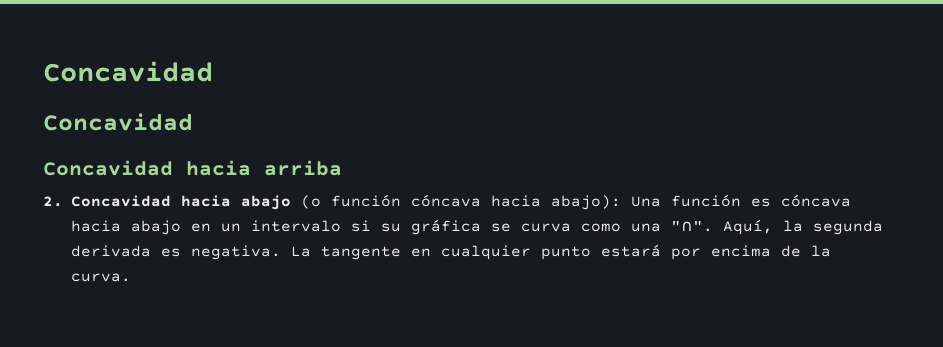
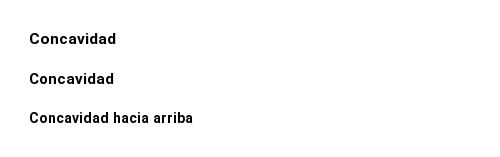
[43,194,851,210] [71,219,883,235] [71,244,831,260] [71,273,131,282] // 2. Concavidad hacia abajo (o función cóncava hacia abajo): Una función es cóncava hacia abajo en un intervalo si su gráfica se curva como una "∩". Aquí, la segunda derivada es negativa. La tangente en cualquier punto estará por encima de la curva. -> (193, 117) none

